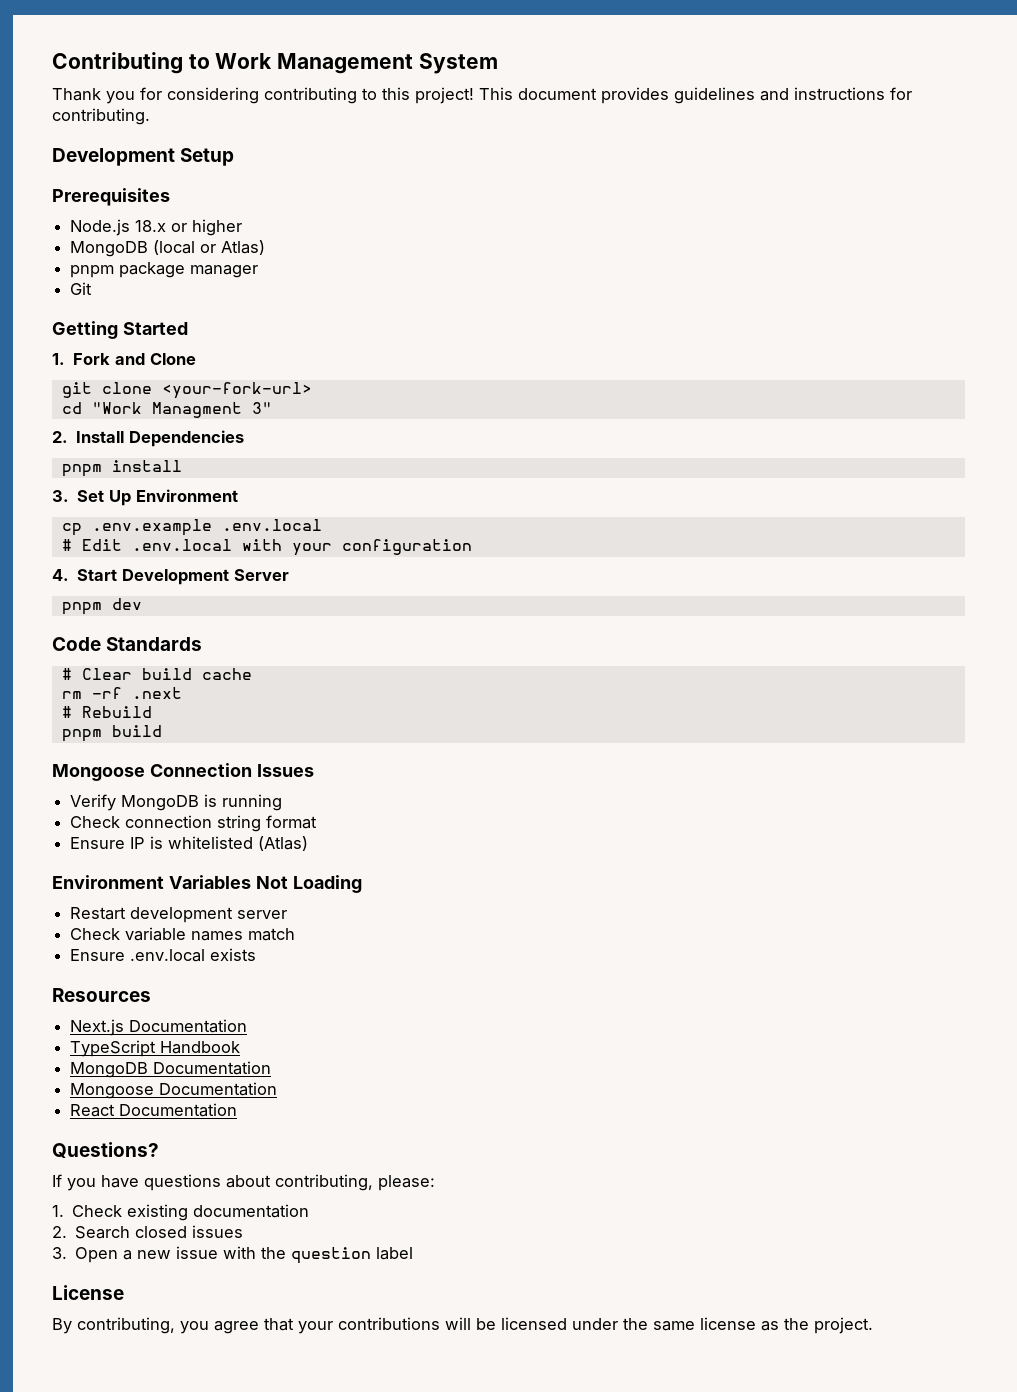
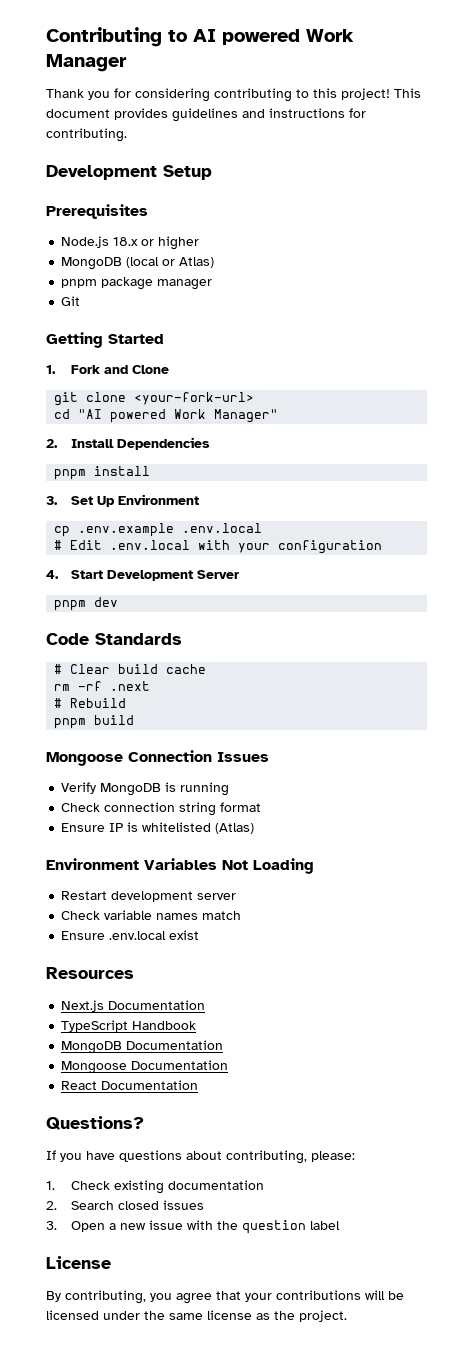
[215,53,498,74] Work Management System -> [193,29,354,45] [46,54,127,72] AI powered Work Manager
[91,402,272,418] "Work Managment 3" -> [78,409,279,423] "AI powered Work Manager"
[210,948,257,961] exists -> [169,930,200,940] exist

